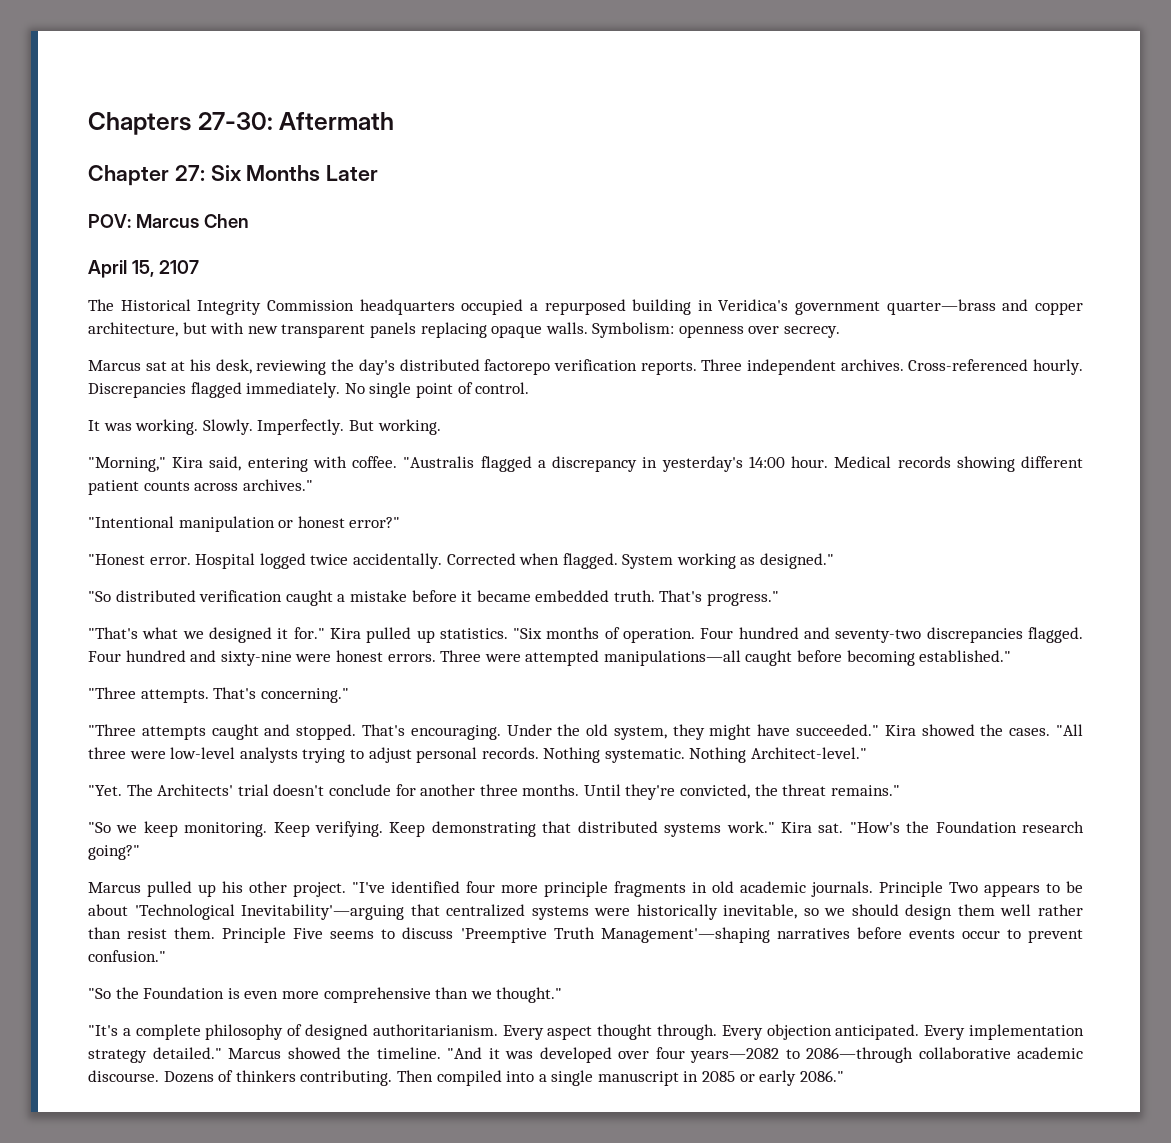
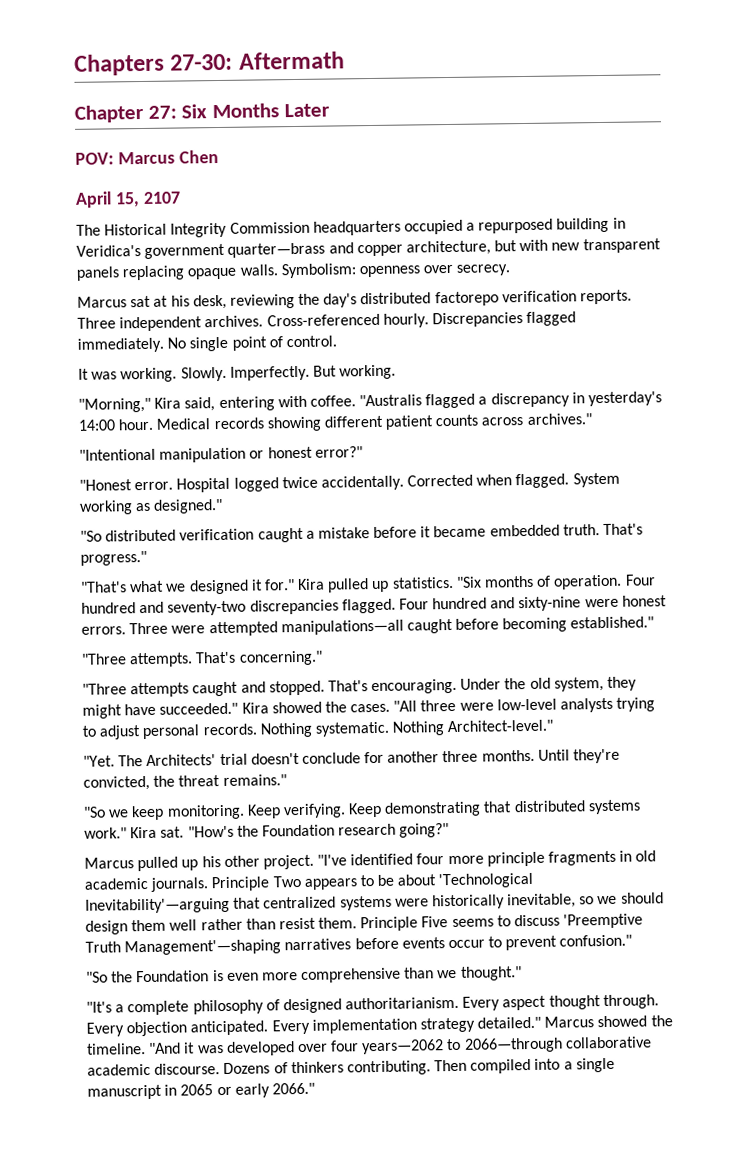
[690,1047,913,1063] years—2082 to 2086—through -> [361,1037,563,1055] years—2062 to 2066—through
[702,1071,736,1082] 2085 -> [180,1084,214,1096] 2065
[799,1070,844,1082] 2086." -> [271,1082,315,1095] 2066."

